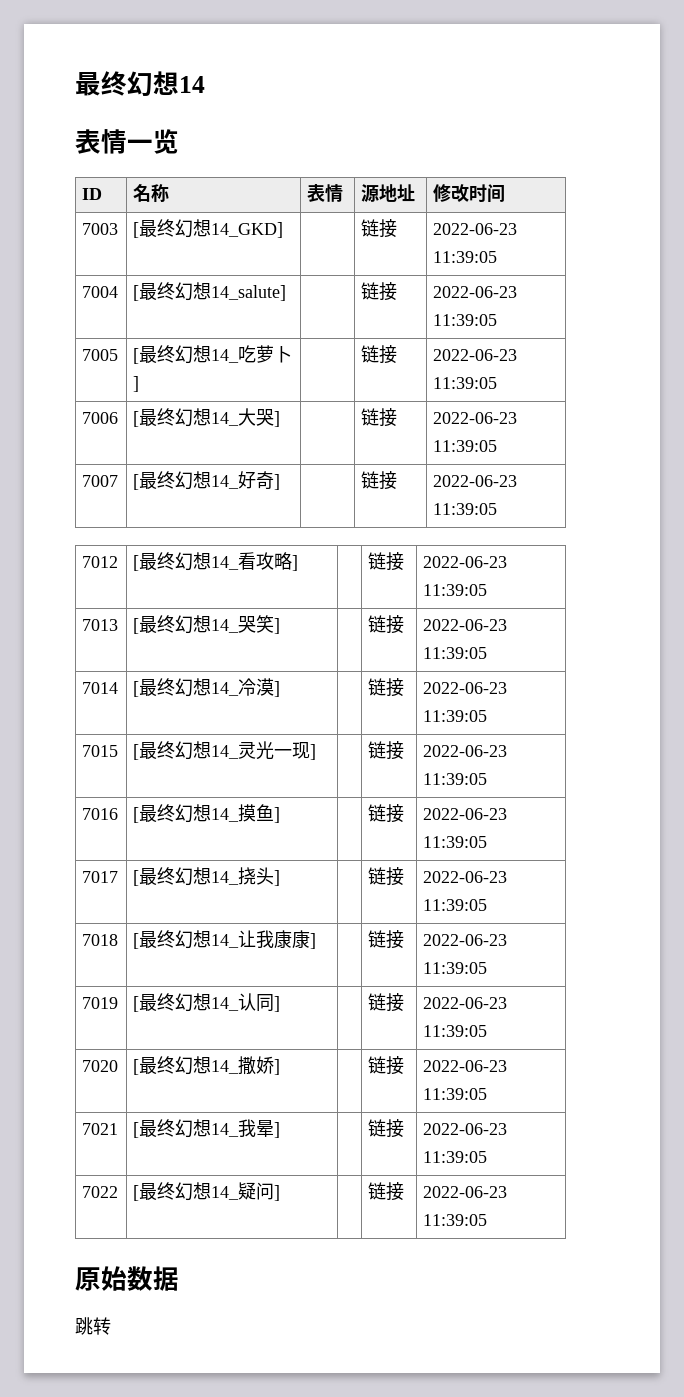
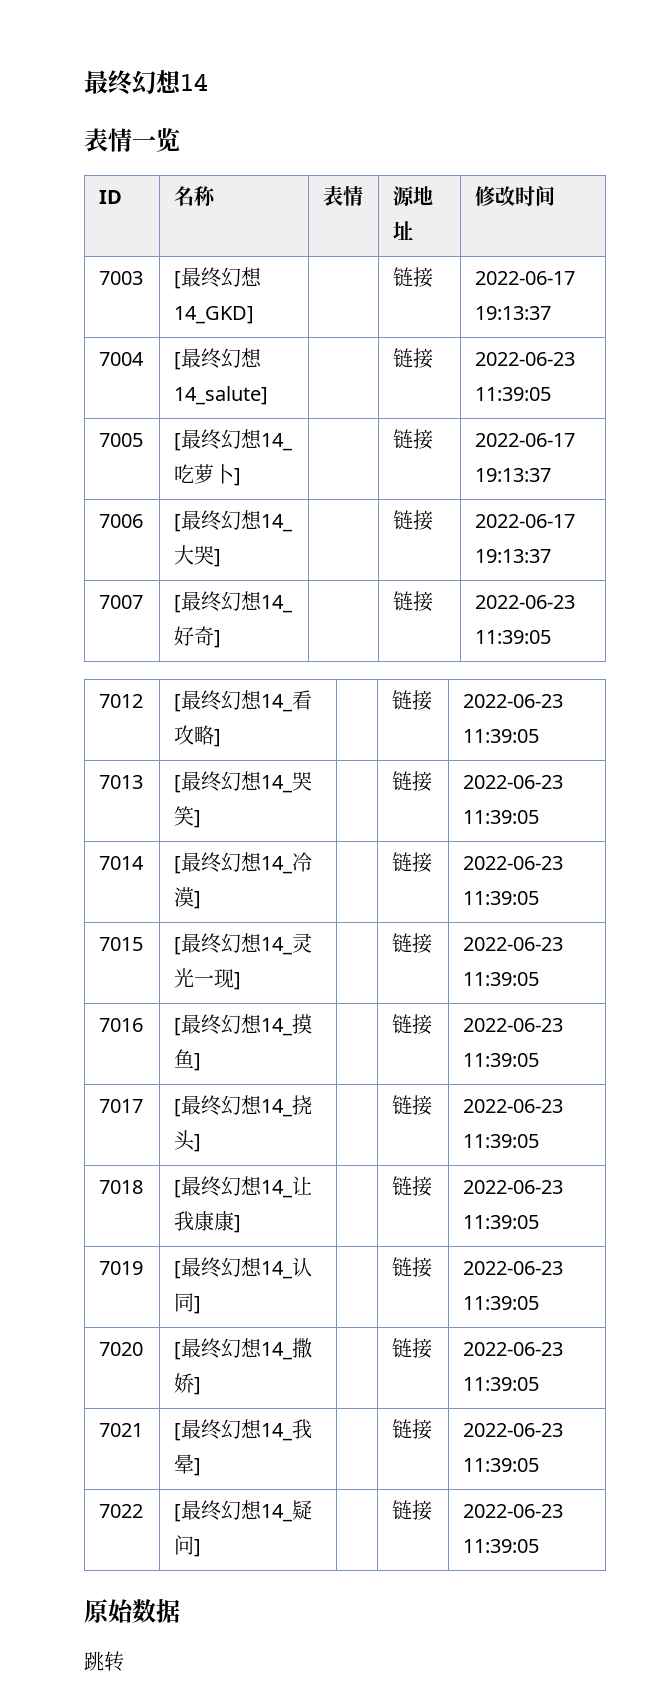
[433,223,518,235] [433,251,498,263] 2022-06-23 11:39:05 -> [475,271,576,285] [475,306,552,320] 2022-06-17 19:13:37
[433,349,518,361] [433,377,498,389] 2022-06-23 11:39:05 -> [475,433,576,447] [475,468,552,482] 2022-06-17 19:13:37
[433,412,518,424] [433,440,498,452] 2022-06-23 11:39:05 -> [475,514,576,528] [475,549,552,563] 2022-06-17 19:13:37

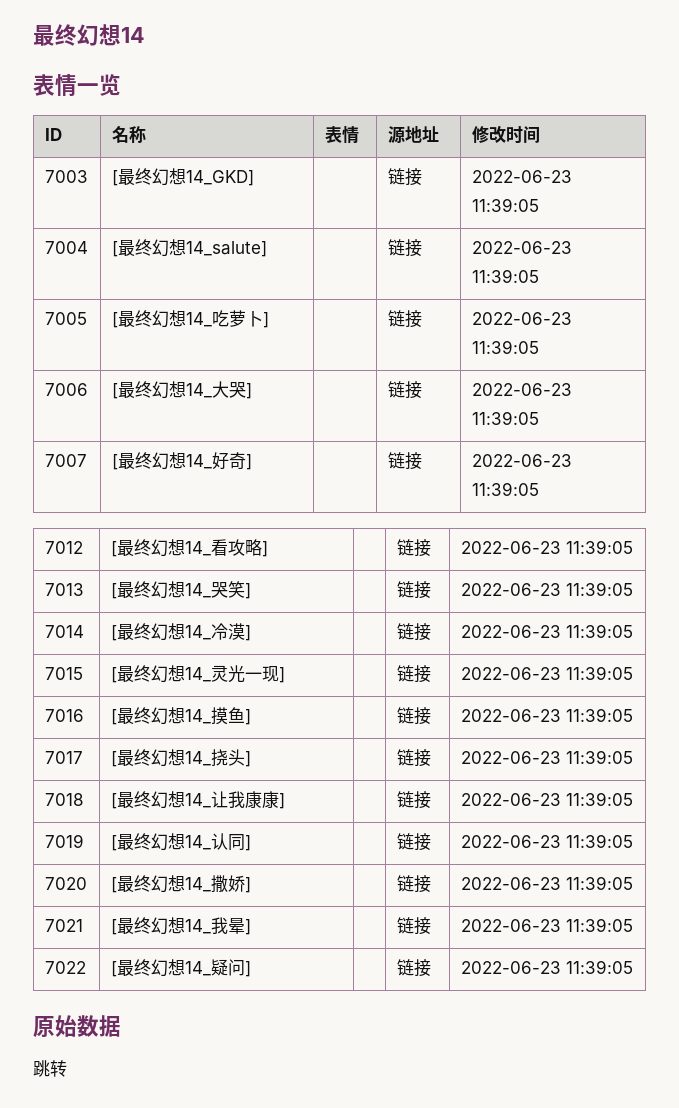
[475,271,576,285] [475,306,552,320] 2022-06-17 19:13:37 -> [471,170,572,183] [471,198,539,212] 2022-06-23 11:39:05
[475,433,576,447] [475,468,552,482] 2022-06-17 19:13:37 -> [471,312,572,325] [471,340,539,354] 2022-06-23 11:39:05
[475,514,576,528] [475,549,552,563] 2022-06-17 19:13:37 -> [471,383,572,396] [471,411,539,425] 2022-06-23 11:39:05

